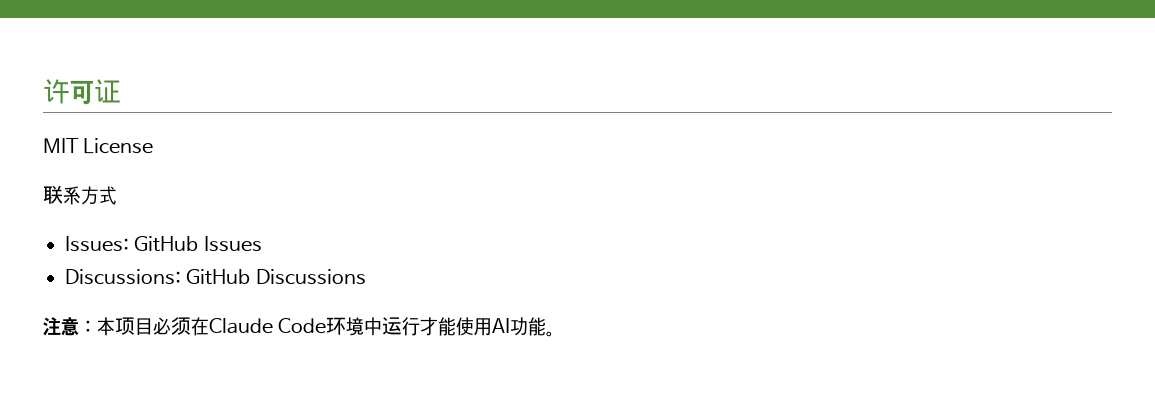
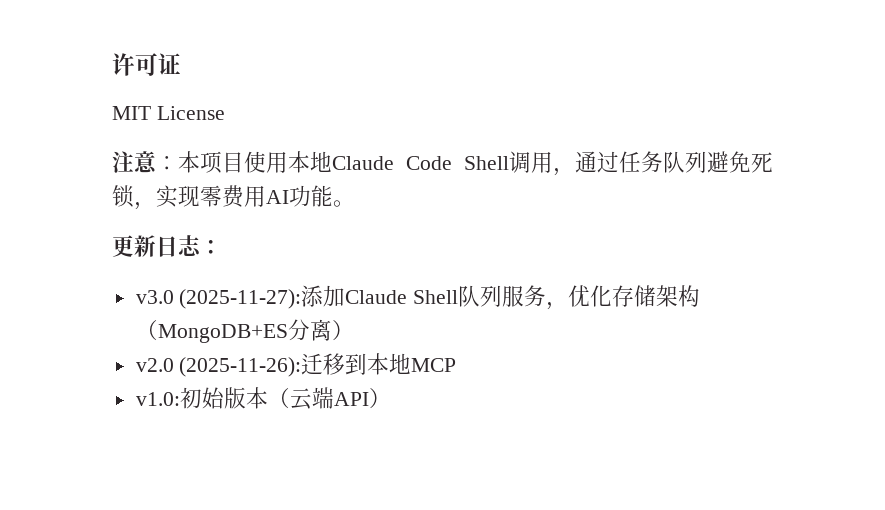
[43,185,117,205] [65,236,262,252] [65,269,366,285] [43,317,556,337] 联系方式 // Issues: GitHub Issues // Discussions: GitHub Discussions // 注意：本项目必须在Claude Code环境中运行才能使用AI功能。 -> [112,151,773,176] [112,185,355,210] [112,235,222,257] [135,285,701,310] [135,319,354,343] [135,353,457,377] [135,387,391,410] 注意：本项目使用本地Claude Code Shell调用，通过任务队列避免死锁，实现零费用AI功能。 // 更新日志： // v3.0 (2025-11-27):添加Claude Shell队列服务，优化存储架构（MongoDB+ES分离） // v2.0 (2025-11-26):迁移到本地MCP // v1.0:初始版本（云端API）

